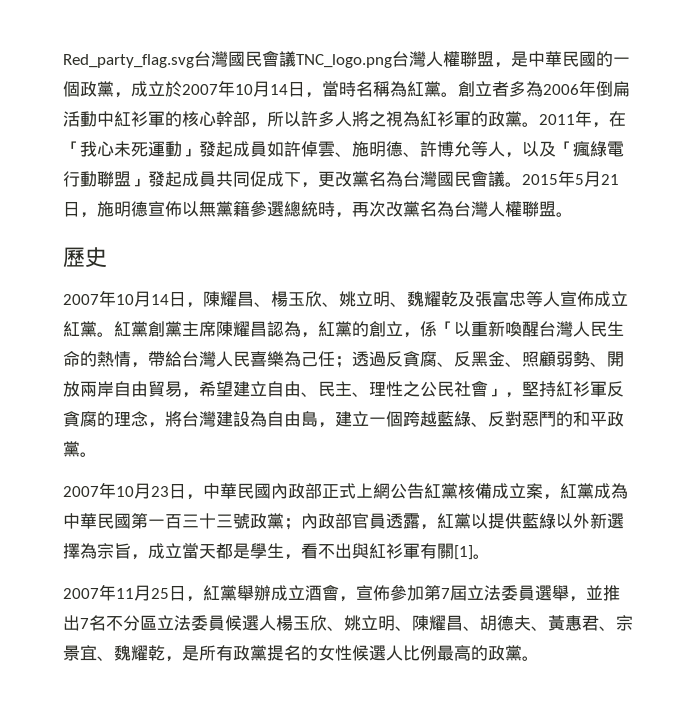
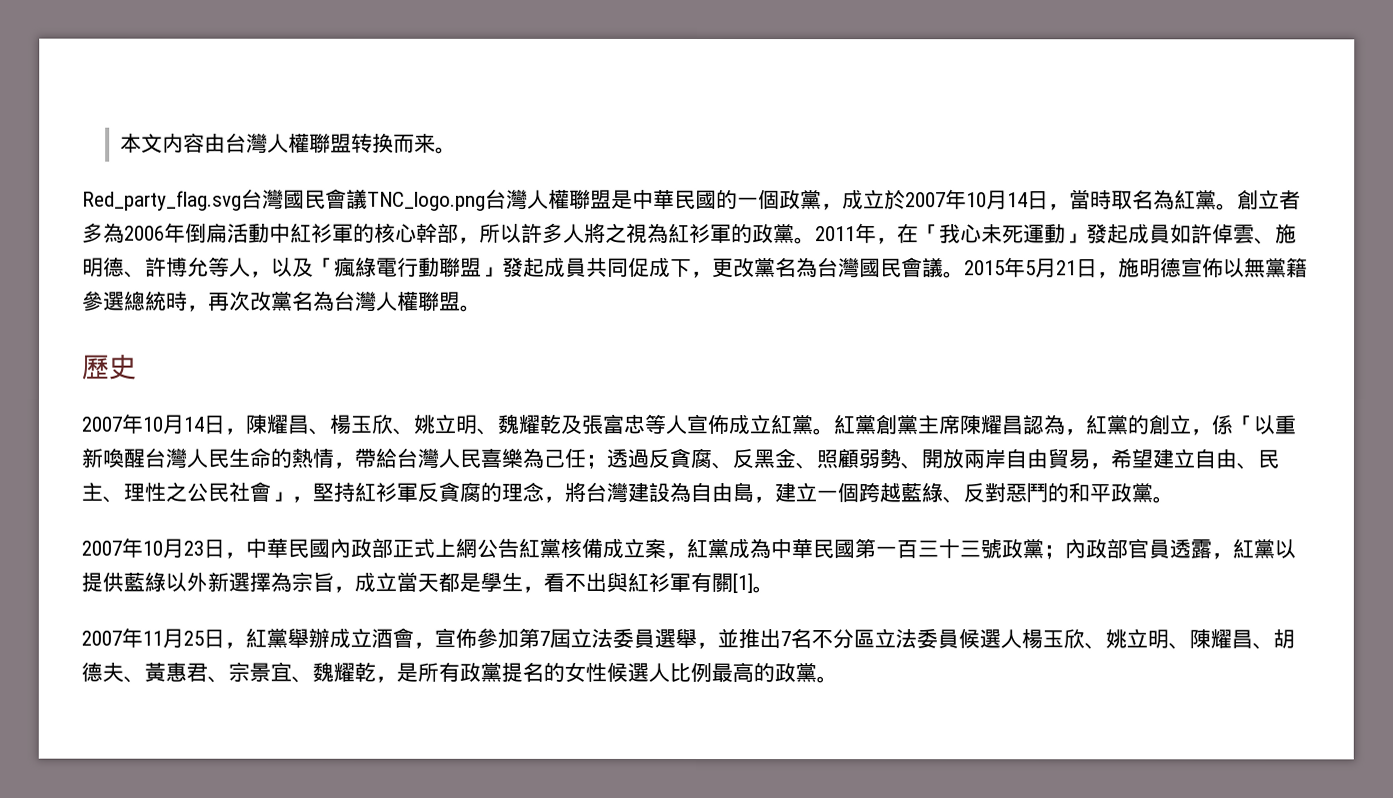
(63, 61) none -> [120,132,458,154] 本文内容由台灣人權聯盟转换而来。 //
[494,62,511,68] ， -> (612, 199) none
[356,81,390,97] 名稱 -> [1111,190,1154,210] 取名

